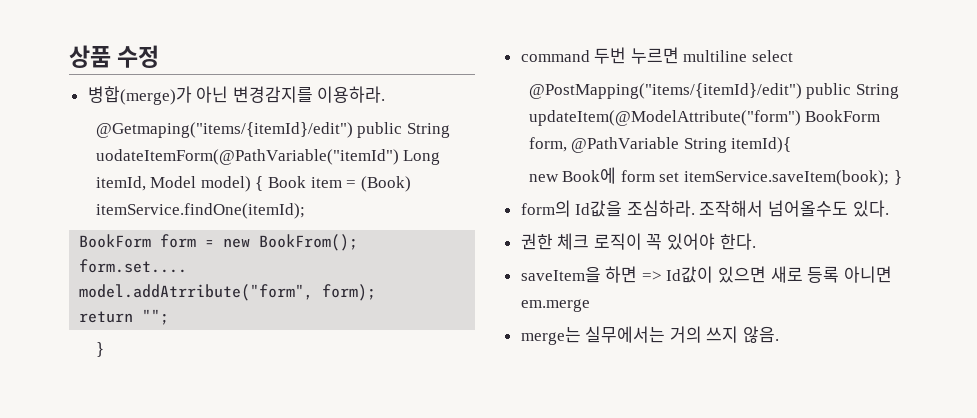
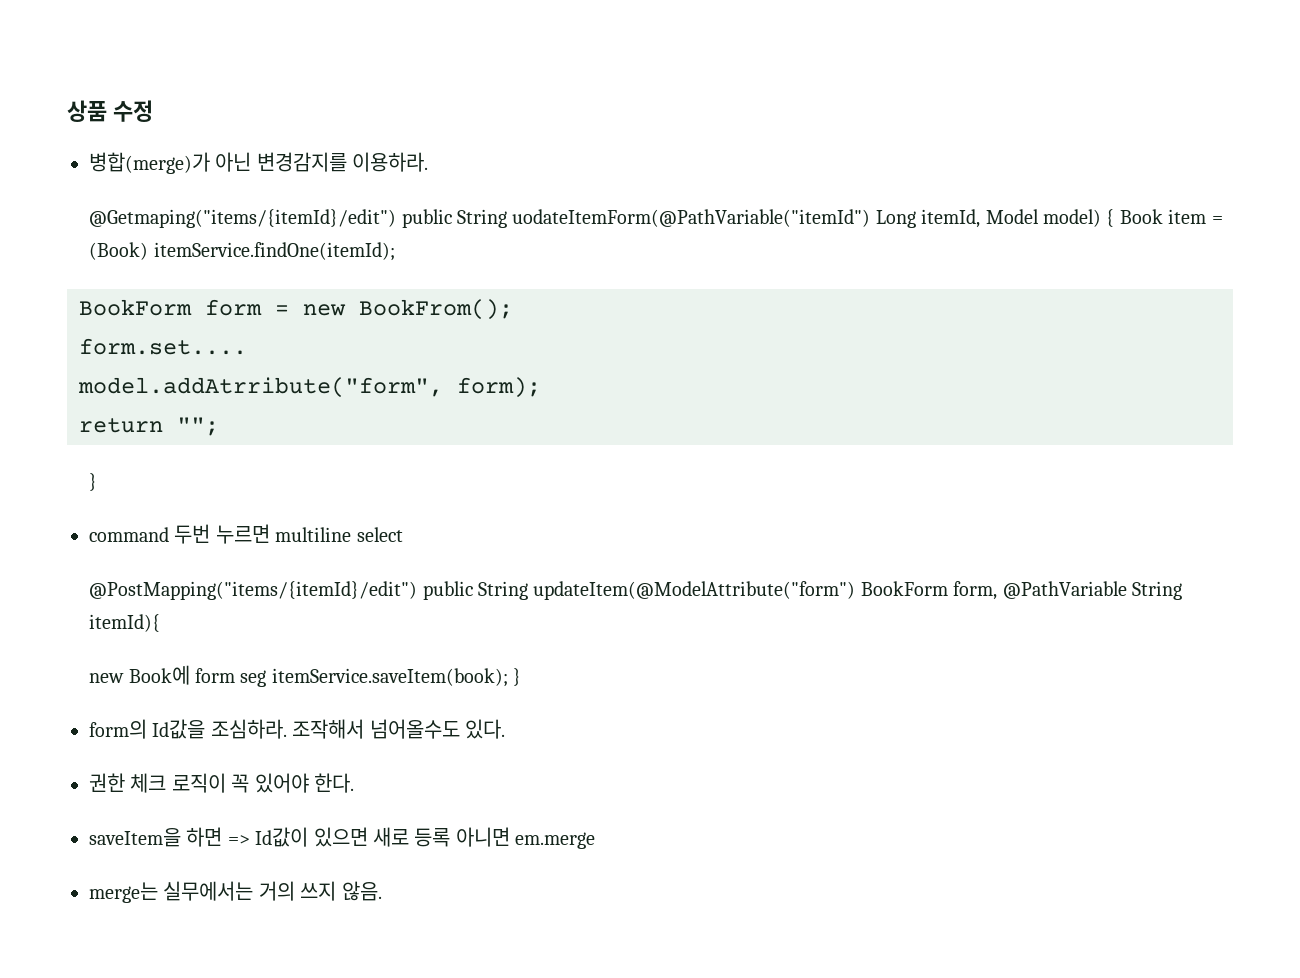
[659,172,680,182] set -> [240,670,267,687] seg

